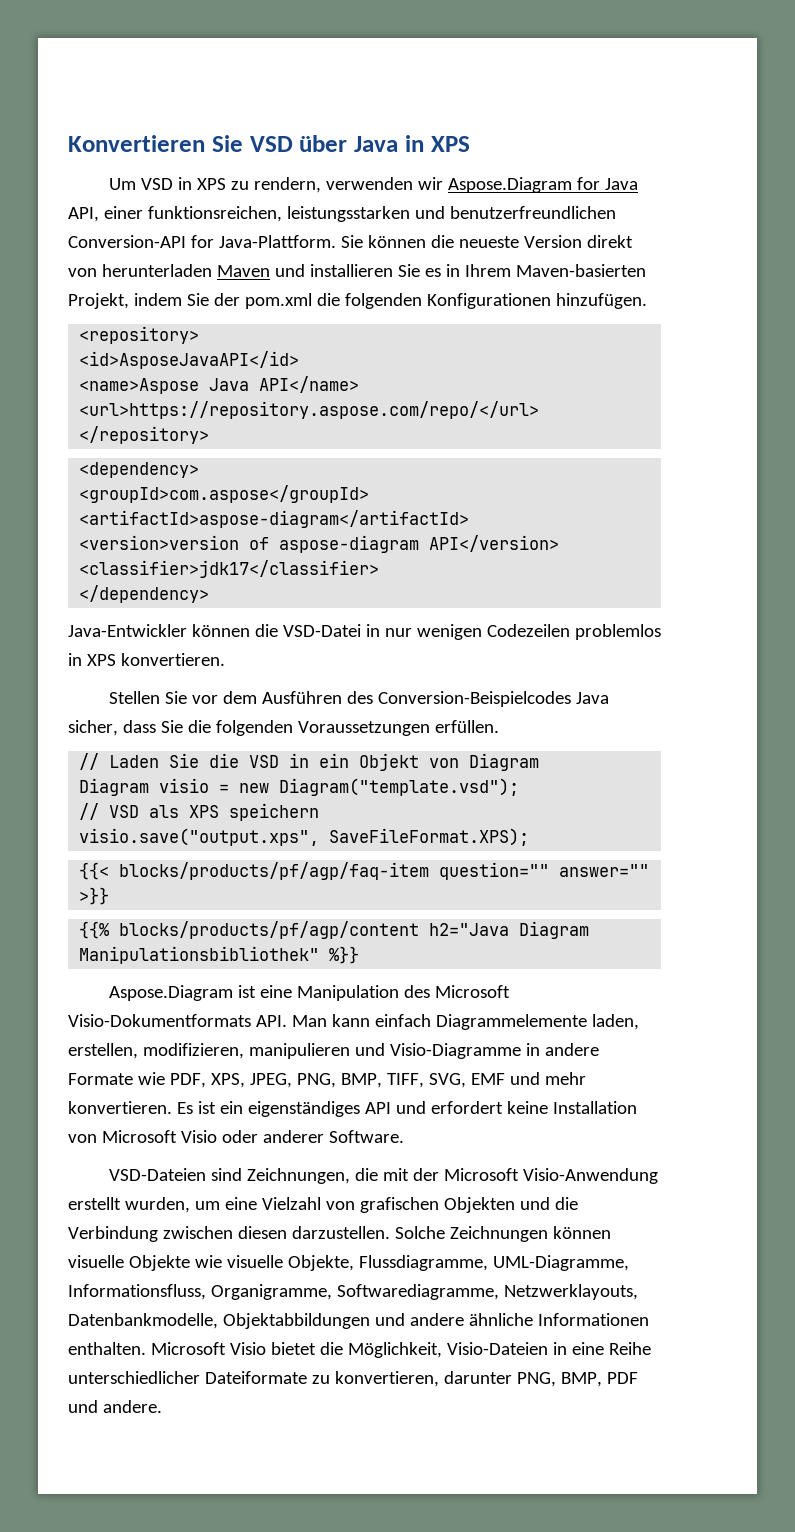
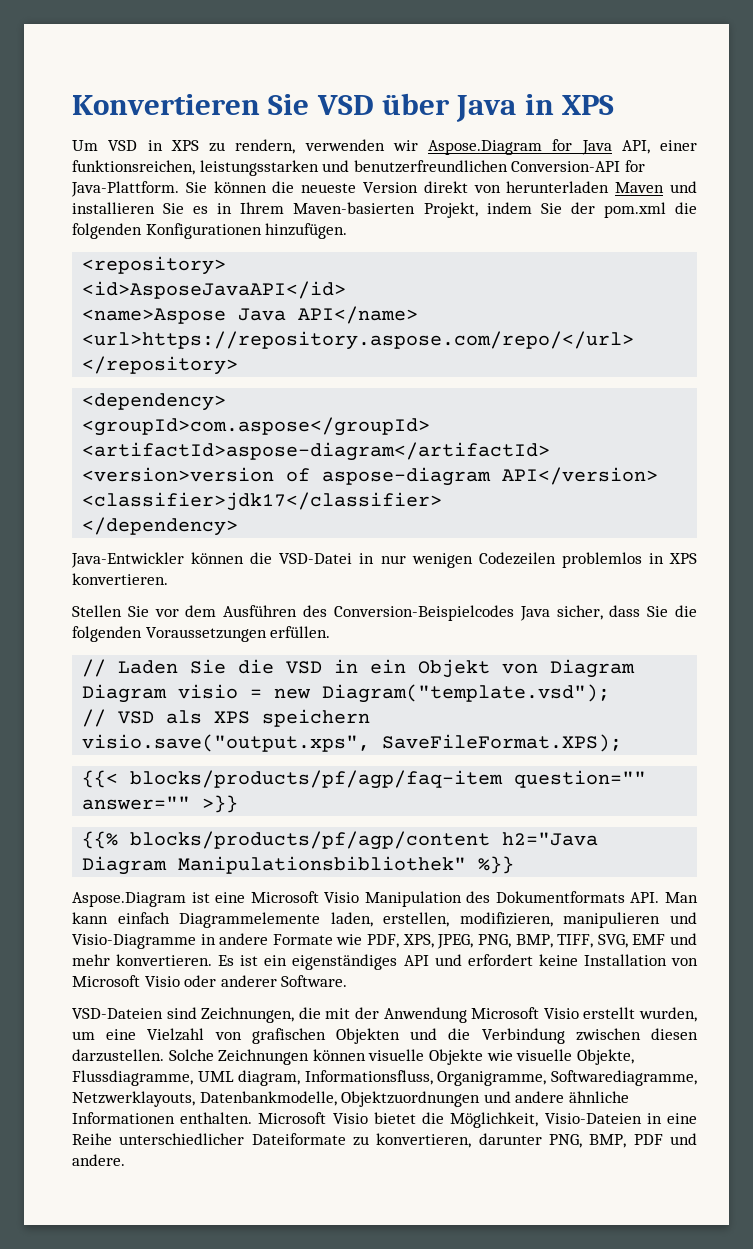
[296,985,510,1001] [68,1014,251,1027] Manipulation des Microsoft Visio-Dokumentformats -> [250,891,625,907] Microsoft Visio Manipulation des Dokumentformats
[443,1168,658,1184] Microsoft Visio-Anwendung -> [383,1007,579,1023] Anwendung Microsoft Visio
[492,1255,629,1271] UML-Diagramme, -> [197,1070,301,1086] UML diagram,
[222,1313,370,1329] Objektabbildungen -> [341,1091,481,1107] Objektzuordnungen

